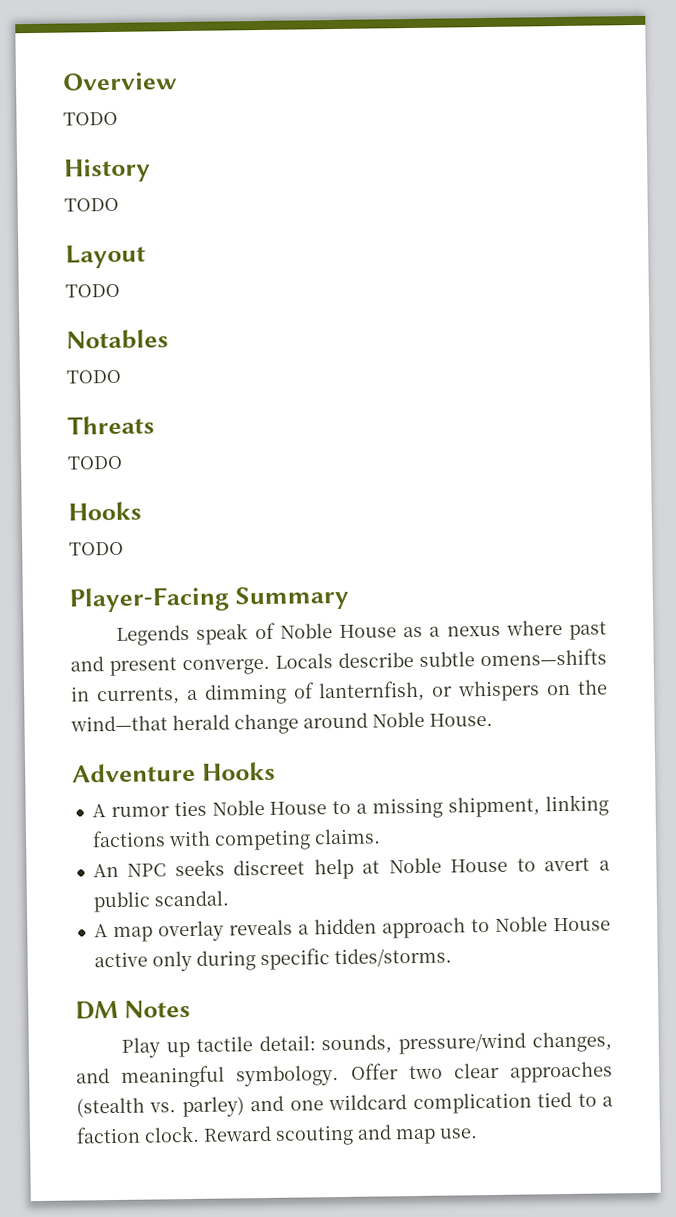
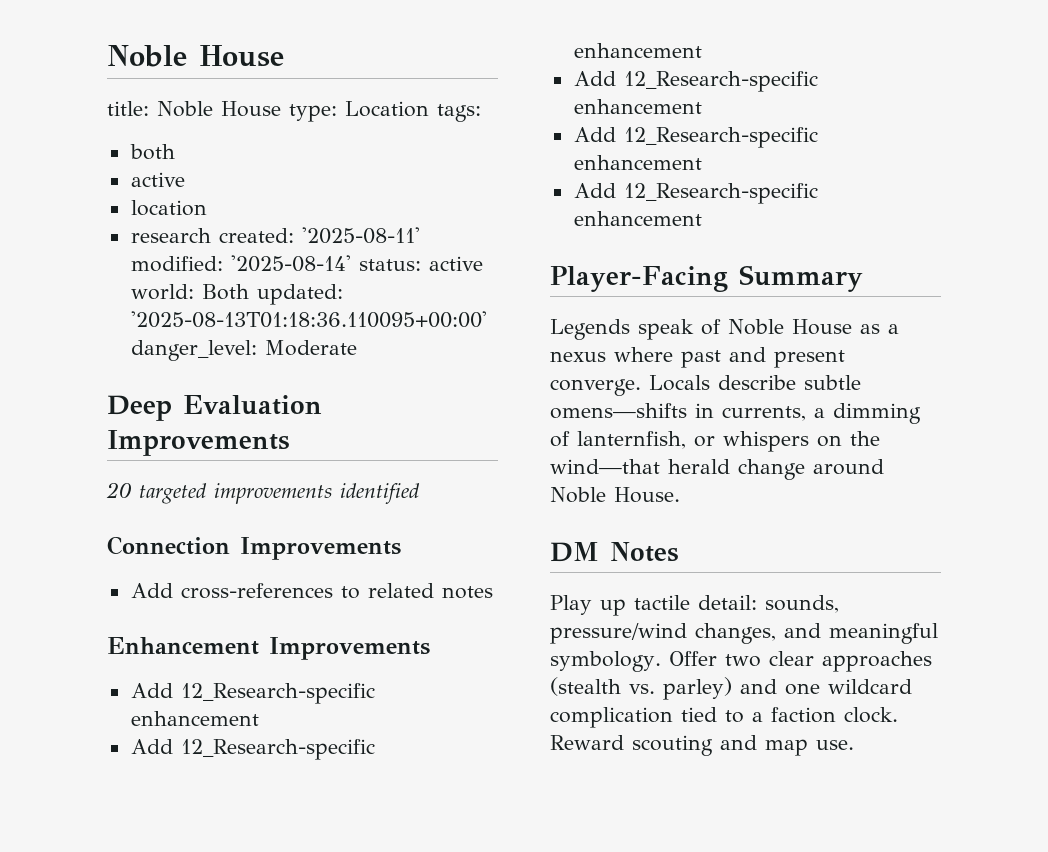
[62,72,178,91] [63,111,118,126] [64,158,151,183] [64,197,119,212] [65,244,146,269] [65,283,120,298] [66,329,169,350] [66,369,121,384] [67,415,155,435] [67,455,123,470] [68,501,142,521] [69,541,124,556] Overview // TODO // History // TODO // Layout // TODO // Notables // TODO // Threats // TODO // Hooks // TODO -> [107,45,284,67] [107,101,481,122] [129,144,175,160] [130,172,185,187] [130,200,207,216] [130,227,420,244] [130,255,483,272] [130,284,343,305] [130,311,487,328] [130,340,357,361] [107,395,322,421] [107,430,290,456] [106,482,420,504] [107,536,401,560] [130,583,493,599] [107,637,430,660] [130,683,375,704] [130,711,259,726] [130,739,375,760] [573,43,702,58] [573,71,818,92] [573,99,702,114] [573,127,818,148] [573,155,702,170] [573,183,818,204] [573,211,702,226] Noble House // title: Noble House type: Location tags: // both // active // location // research created: '2025-08-11' modified: '2025-08-14' status: active world: Both updated: '2025-08-13T01:18:36.110095+00:00' danger_level: Moderate // Deep Evaluation Improvements // 20 targeted improvements identified // Connection Improvements // Add cross-references to related notes // Enhancement Improvements // Add 12_Research-specific enhancement // Add 12_Research-specific enhancement // Add 12_Research-specific enhancement // Add 12_Research-specific enhancement // Add 12_Research-specific enhancement
[72,761,276,783] [91,794,609,819] [91,828,381,851] [92,857,610,880] [92,890,229,913] [93,916,612,943] [93,947,452,972] // Adventure Hooks // A rumor ties Noble House to a missing shipment, linking factions with competing claims. // An NPC seeks discreet help at Noble House to avert a public scandal. // A map overlay reveals a hidden approach to Noble House active only during specific tides/storms. -> (680, 495) none

